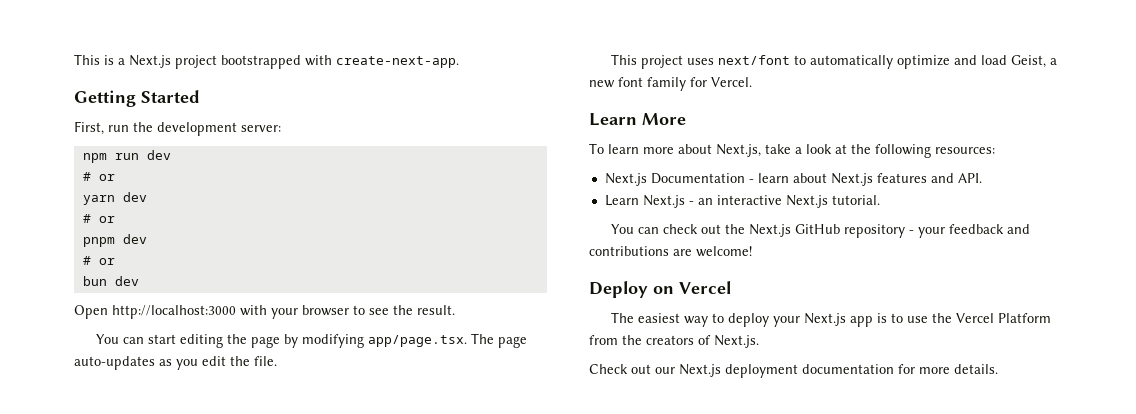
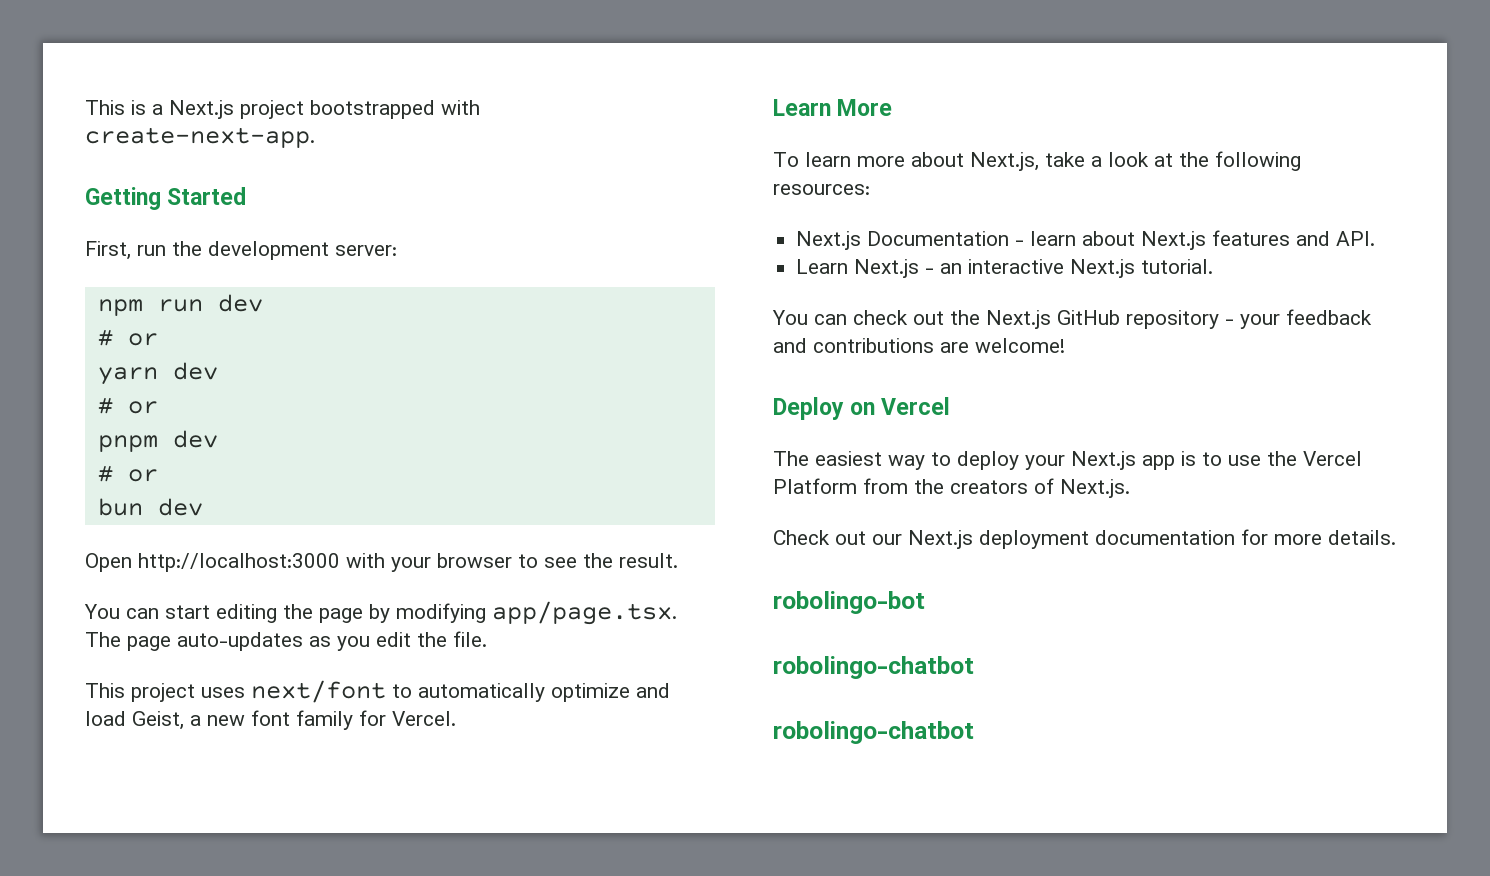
(998, 369) none -> [773,591,925,614] [773,656,974,679] [773,721,974,744] // robolingo-bot // robolingo-chatbot // robolingo-chatbot

